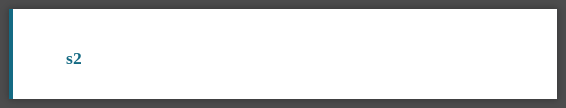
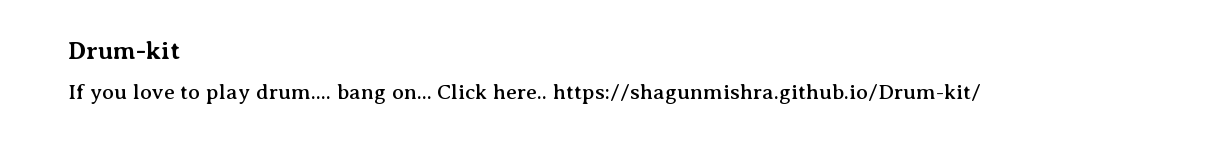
[66,53,82,64] s2 -> [68,41,180,59] [68,84,982,104] Drum-kit // If you love to play drum.... bang on... Click here.. https://shagunmishra.github.io/Drum-kit/

